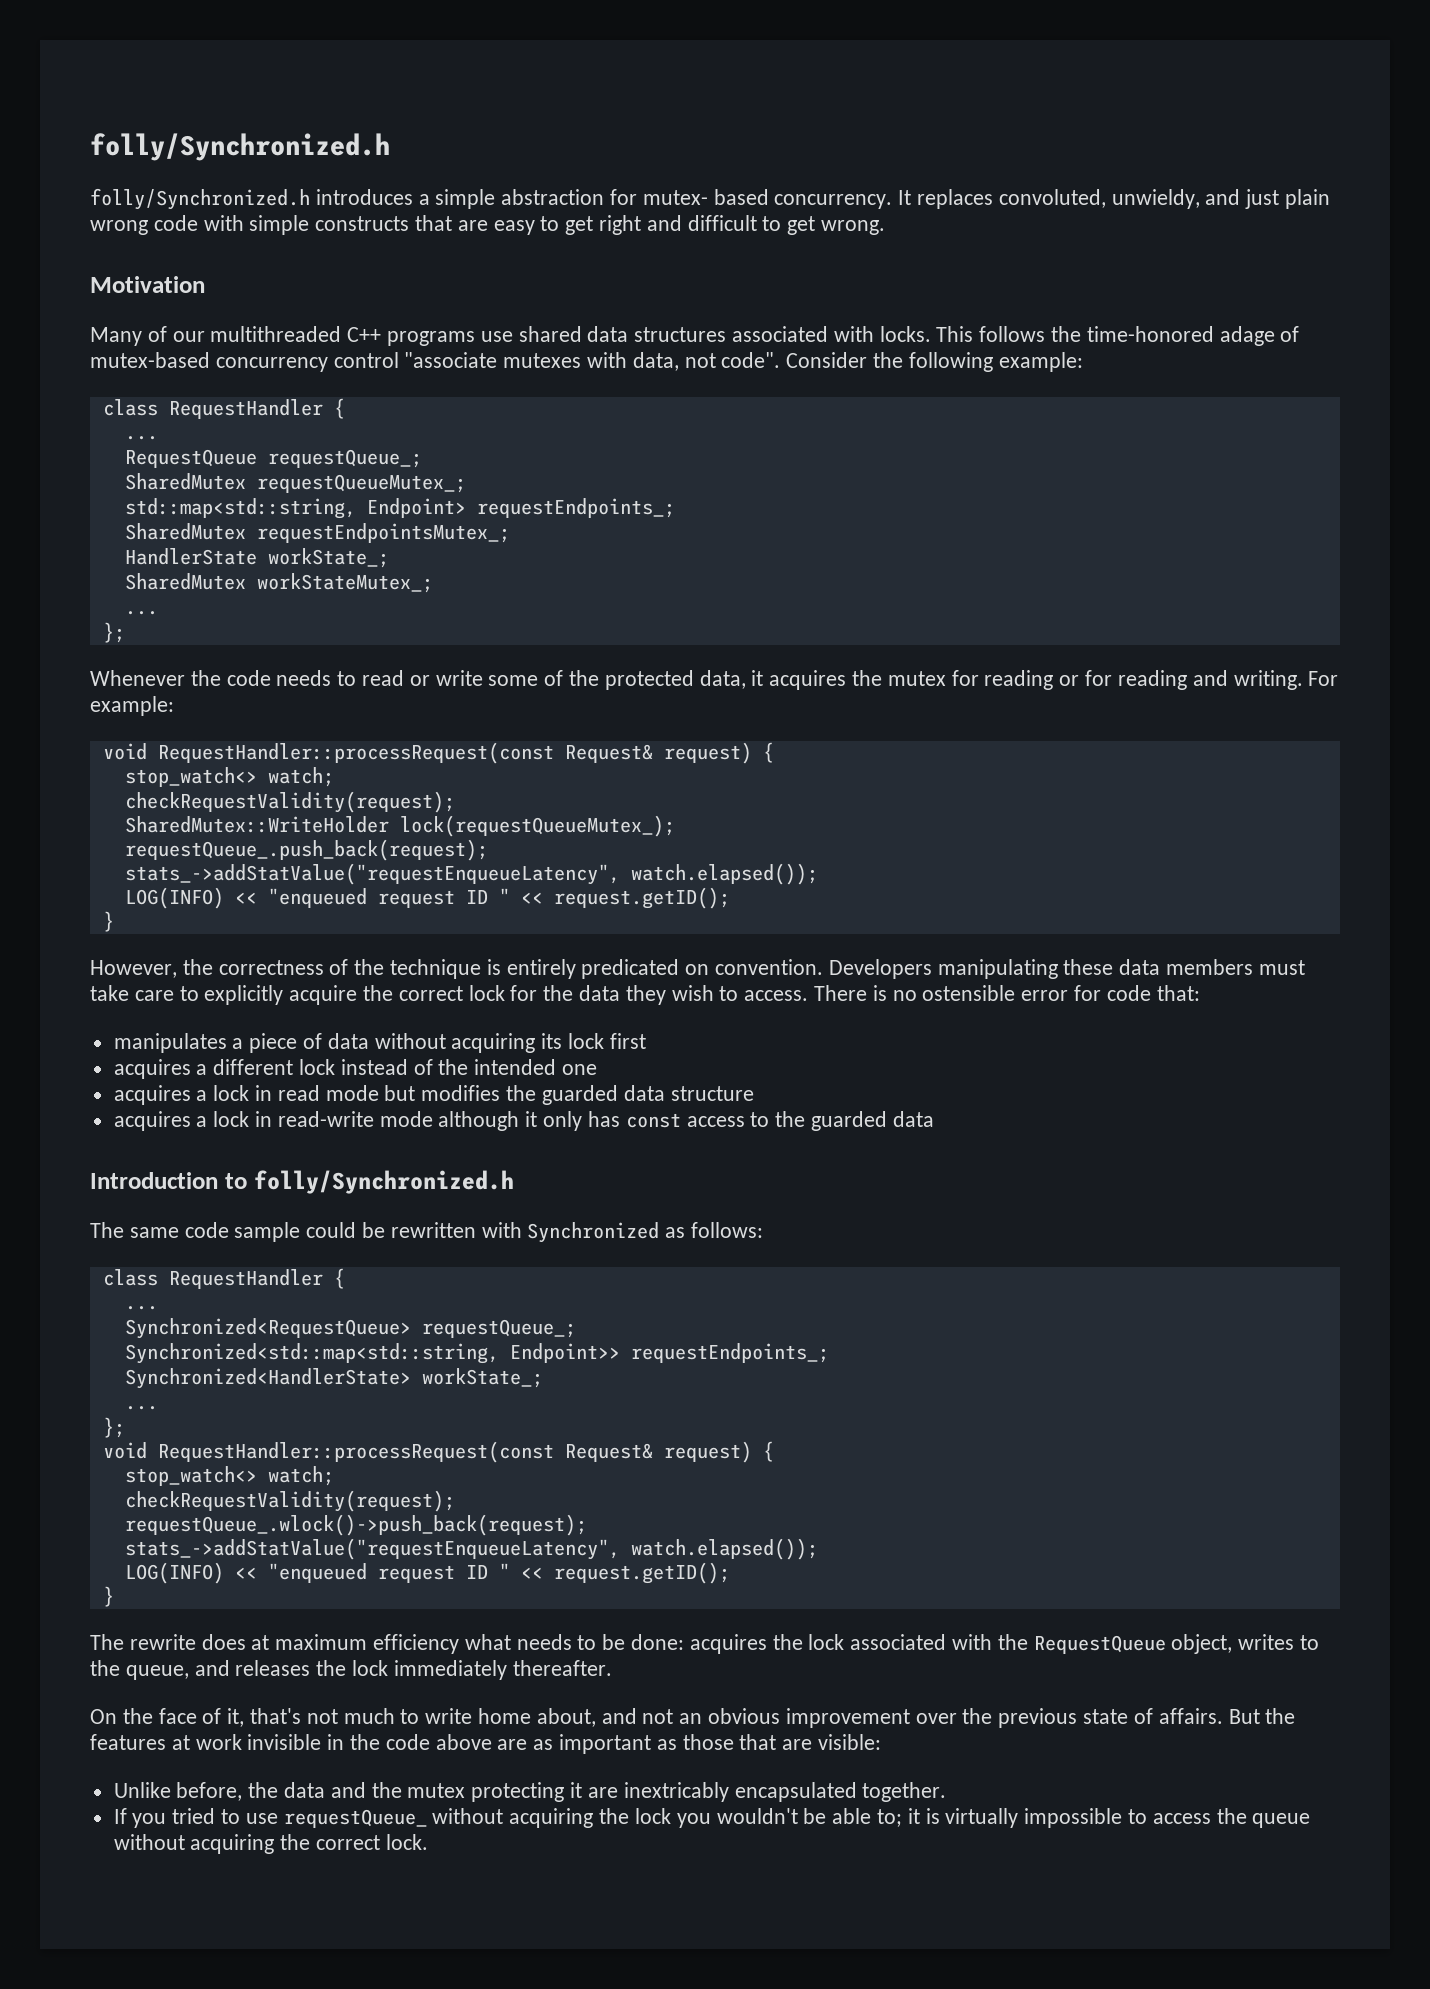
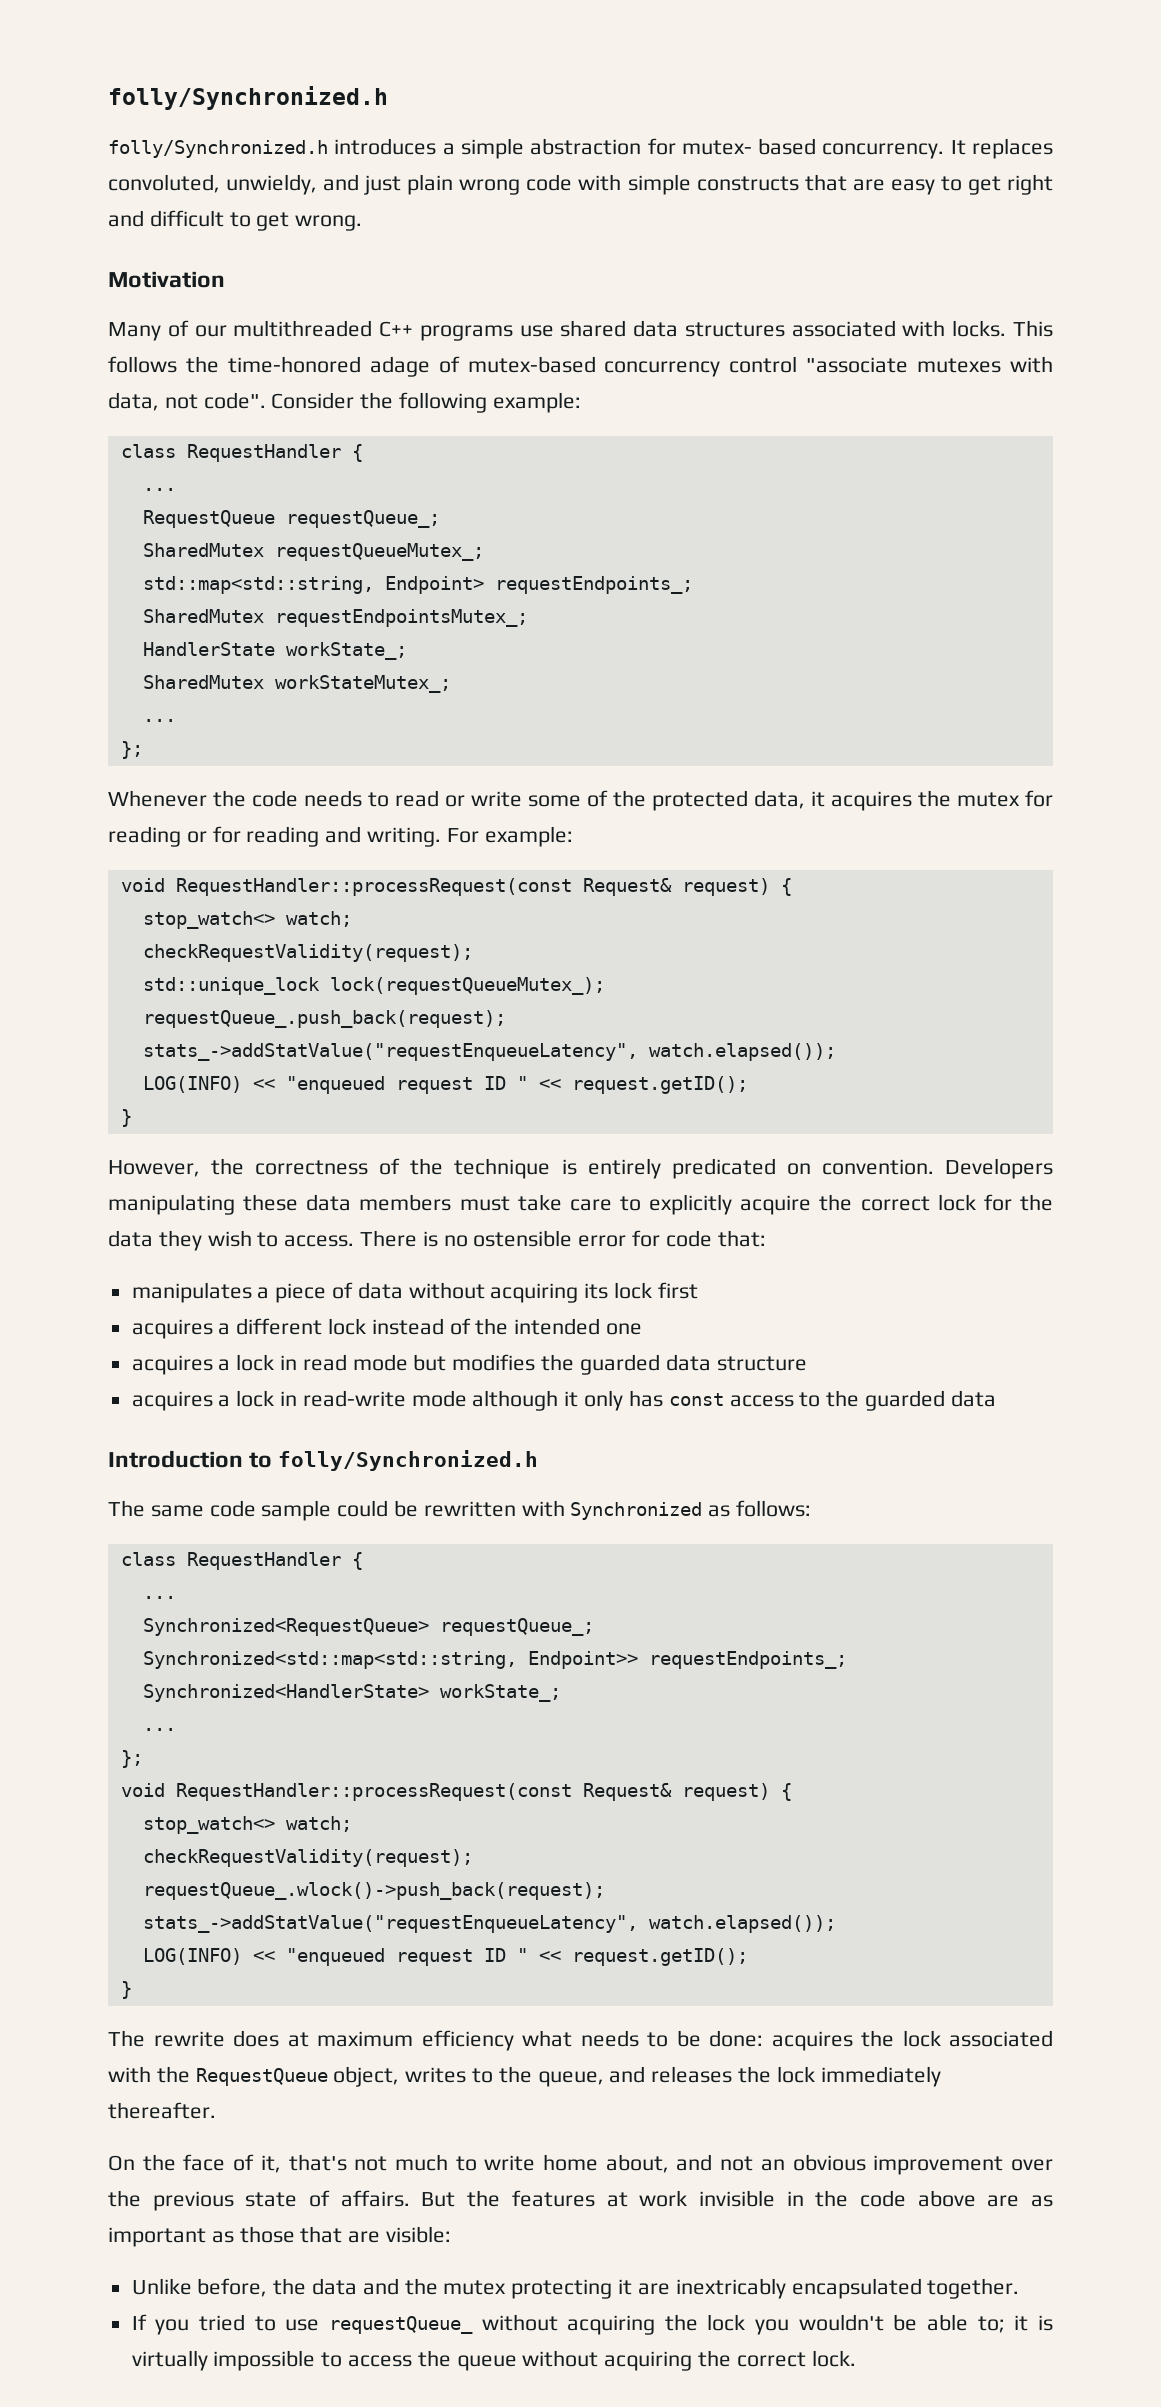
[124,816,389,833] SharedMutex::WriteHolder -> [142,977,320,995] std::unique_lock

